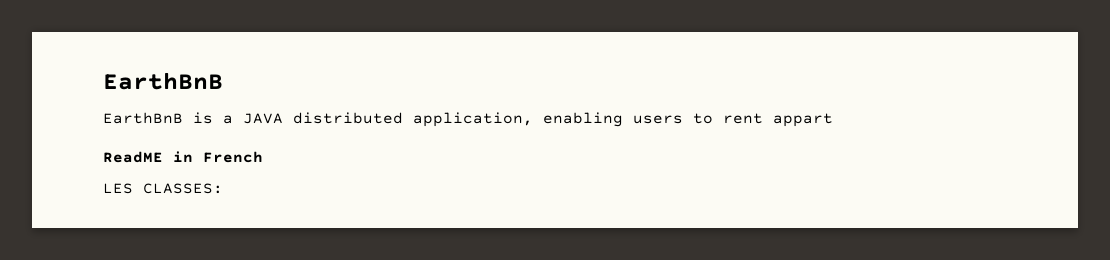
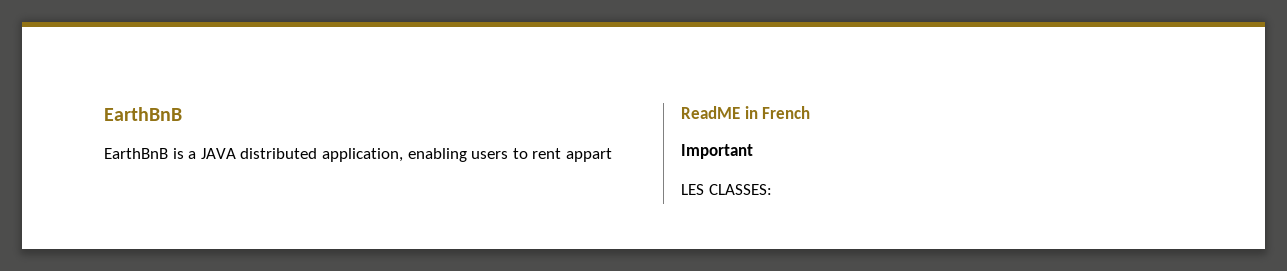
(263, 157) none -> [681,144,753,159] // Important

